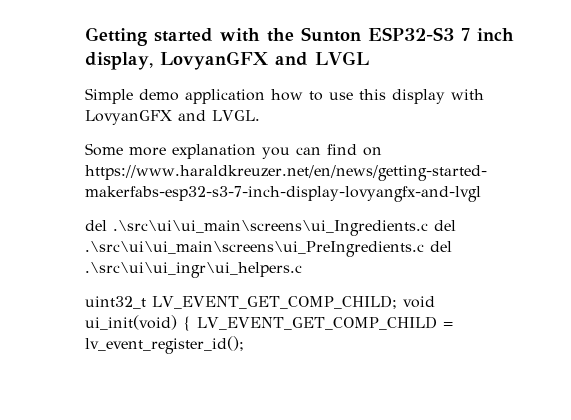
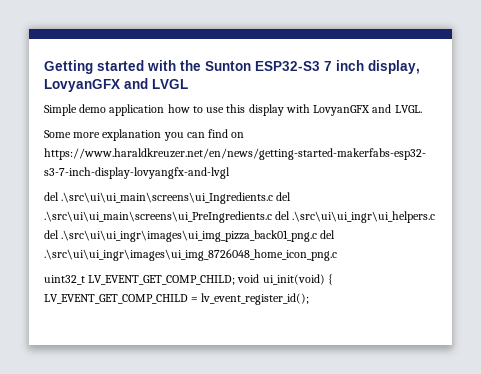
(302, 270) none -> [44,230,336,242] [44,249,337,261] del .\src\ui\ui_ingr\images\ui_img_pizza_back01_png.c del .\src\ui\ui_ingr\images\ui_img_8726048_home_icon_png.c

